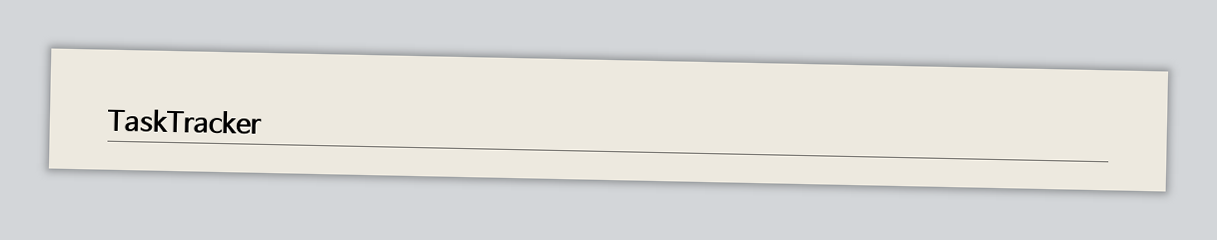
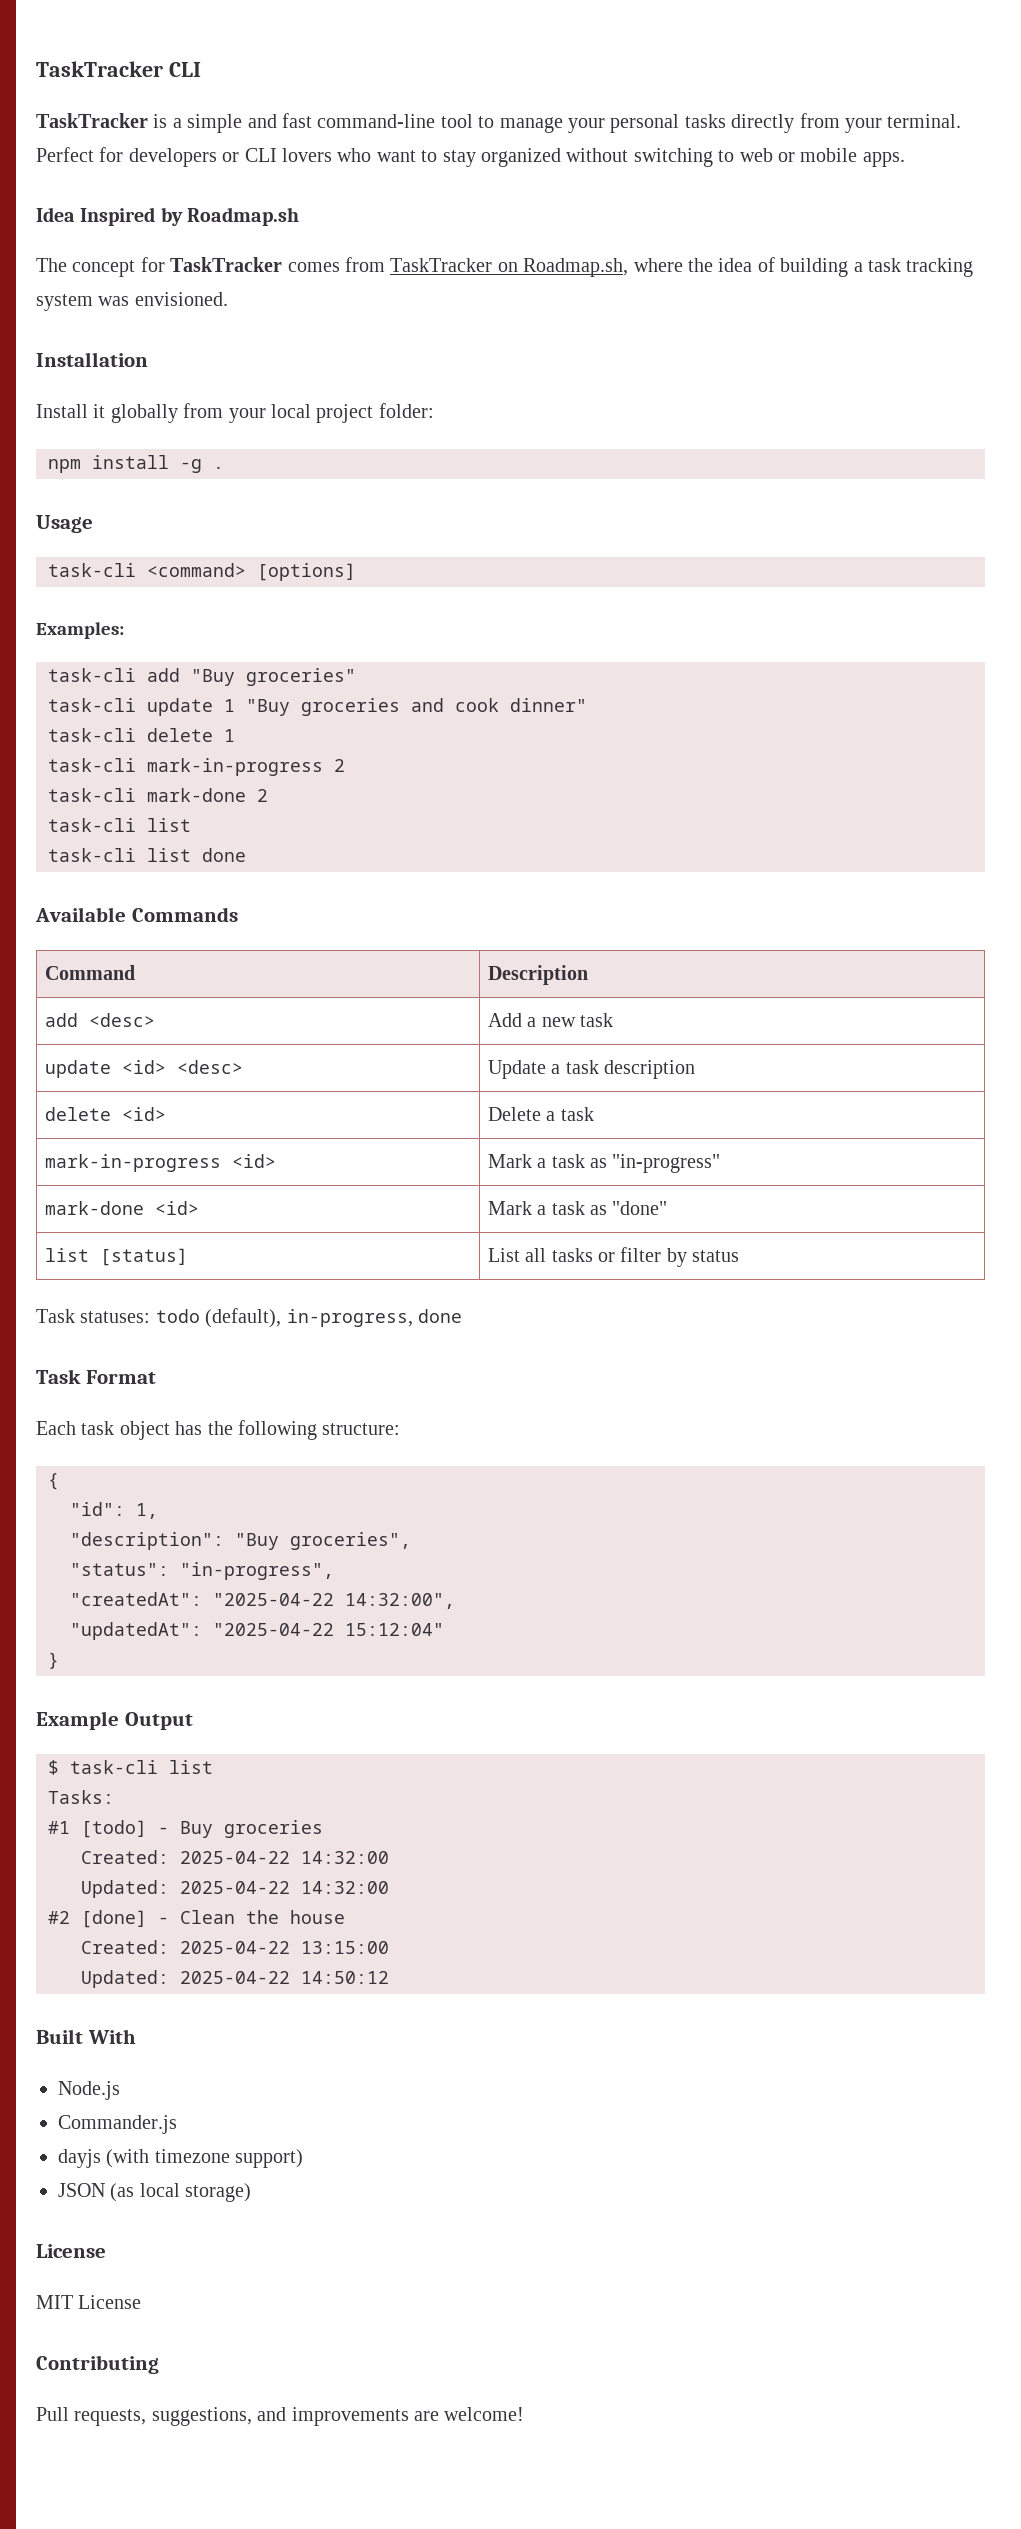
[107,108,263,135] TaskTracker -> [36,61,201,77] [36,113,962,133] [36,147,905,167] [36,207,300,226] [36,257,974,277] [36,292,228,311] [36,352,148,367] [36,403,434,423] [48,455,224,473] [36,515,93,533] [48,563,356,581] [36,622,124,639] [48,668,356,686] [48,698,587,716] [48,728,235,742] [48,758,345,776] [48,788,268,802] [48,818,191,832] [48,848,246,862] [35,907,238,922] [44,965,135,980] [487,965,588,985] [44,1013,155,1027] [487,1013,614,1027] [44,1060,243,1078] [487,1060,696,1079] [44,1107,166,1121] [487,1107,594,1121] [44,1154,276,1172] [487,1154,721,1173] [44,1201,199,1215] [487,1201,668,1215] [44,1248,188,1266] [487,1247,740,1267] [36,1308,462,1328] [36,1369,156,1384] [36,1420,401,1440] [48,1473,59,1490] [70,1502,158,1519] [70,1532,411,1550] [70,1562,334,1580] [70,1592,455,1609] [70,1622,444,1640] [48,1652,59,1669] [36,1711,193,1730] [48,1760,213,1775] [48,1790,114,1804] [48,1820,323,1838] [81,1850,389,1864] [81,1880,389,1898] [48,1910,345,1928] [81,1940,389,1954] [81,1970,389,1988] [36,2029,136,2044] [58,2081,120,2100] [58,2115,177,2134] [58,2149,304,2168] [58,2183,252,2202] [36,2244,106,2258] [36,2295,142,2309] [36,2355,159,2374] [36,2407,525,2426] TaskTracker CLI // TaskTracker is a simple and fast command-line tool to manage your personal tasks directly from your terminal. Perfect for developers or CLI lovers who want to stay organized without switching to web or mobile apps. // Idea Inspired by Roadmap.sh // The concept for TaskTracker comes from TaskTracker on Roadmap.sh, where the idea of building a task tracking system was envisioned. // Installation // Install it globally from your local project folder: // npm install -g . // Usage // task-cli <command> [options] // Examples: // task-cli add "Buy groceries" // task-cli update 1 "Buy groceries and cook dinner" // task-cli delete 1 // task-cli mark-in-progress 2 // task-cli mark-done 2 // task-cli list // task-cli list done // Available Commands // Command | Description // add <desc> | Add a new task // update <id> <desc> | Update a task description // delete <id> | Delete a task // mark-in-progress <id> | Mark a task as "in-progress" // mark-done <id> | Mark a task as "done" // list [status] | List all tasks or filter by status // Task statuses: todo (default), in-progress, done // Task Format // Each task object has the following structure: // { // "id": 1, // "description": "Buy groceries", // "status": "in-progress", // "createdAt": "2025-04-22 14:32:00", // "updatedAt": "2025-04-22 15:12:04" // } // Example Output // $ task-cli list // Tasks: // #1 [todo] - Buy groceries // Created: 2025-04-22 14:32:00 // Updated: 2025-04-22 14:32:00 // #2 [done] - Clean the house // Created: 2025-04-22 13:15:00 // Updated: 2025-04-22 14:50:12 // Built With // Node.js // Commander.js // dayjs (with timezone support) // JSON (as local storage) // License // MIT License // Contributing // Pull requests, suggestions, and improvements are welcome!

